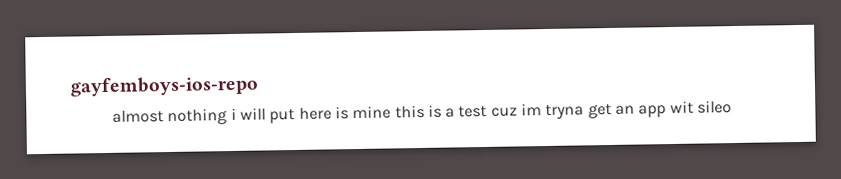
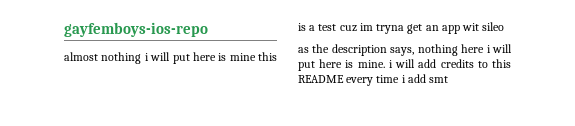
(733, 107) none -> [298,44,512,56] [298,59,511,71] [298,74,449,86] // as the description says, nothing here i will put here is mine. i will add credits to this README every time i add smt

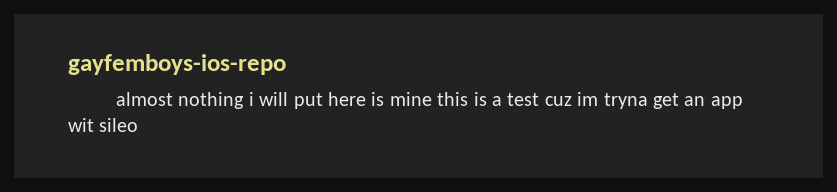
[298,44,512,56] [298,59,511,71] [298,74,449,86] // as the description says, nothing here i will put here is mine. i will add credits to this README every time i add smt -> (139, 125) none

